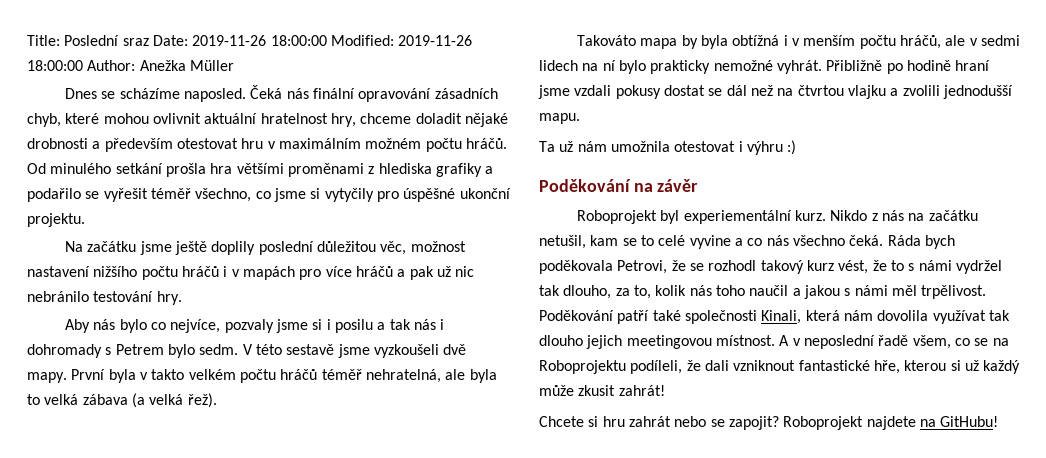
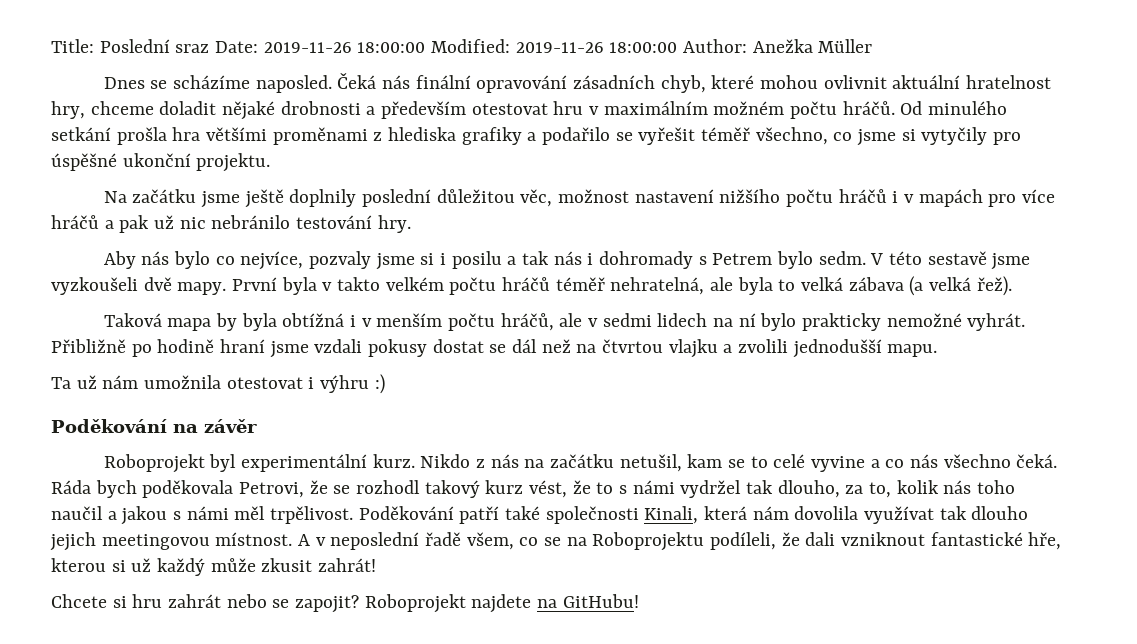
[211,241,256,255] doplily -> [289,189,357,207] doplnily
[577,35,637,46] Takováto -> [103,313,162,327] Taková
[683,210,792,224] experiementální -> [241,454,368,472] experimentální

